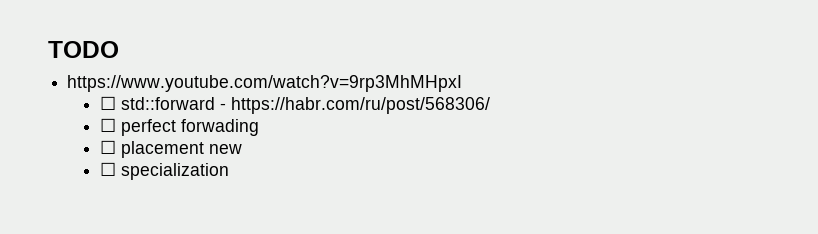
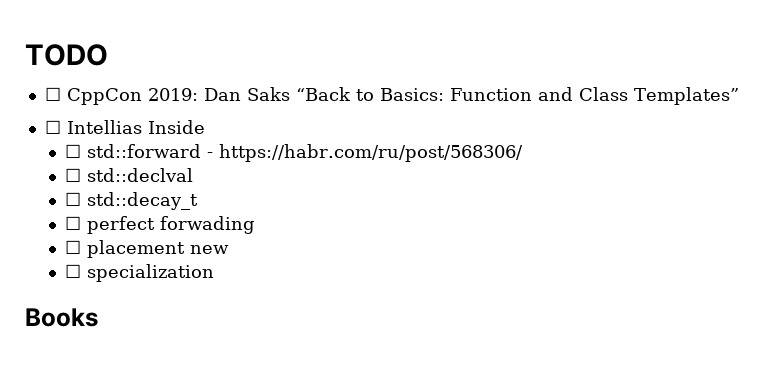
[67,75,463,92] https://www.youtube.com/watch?v=9rp3MhMHpxI -> [44,87,739,105] [44,120,205,134] ☐ CppCon 2019: Dan Saks “Back to Basics: Function and Class Templates” // ☐ Intellias Inside
(490, 105) none -> [64,168,193,182] [64,192,198,210] // ☐ std::declval // ☐ std::decay_t
(229, 171) none -> [25,308,98,327] // Books

